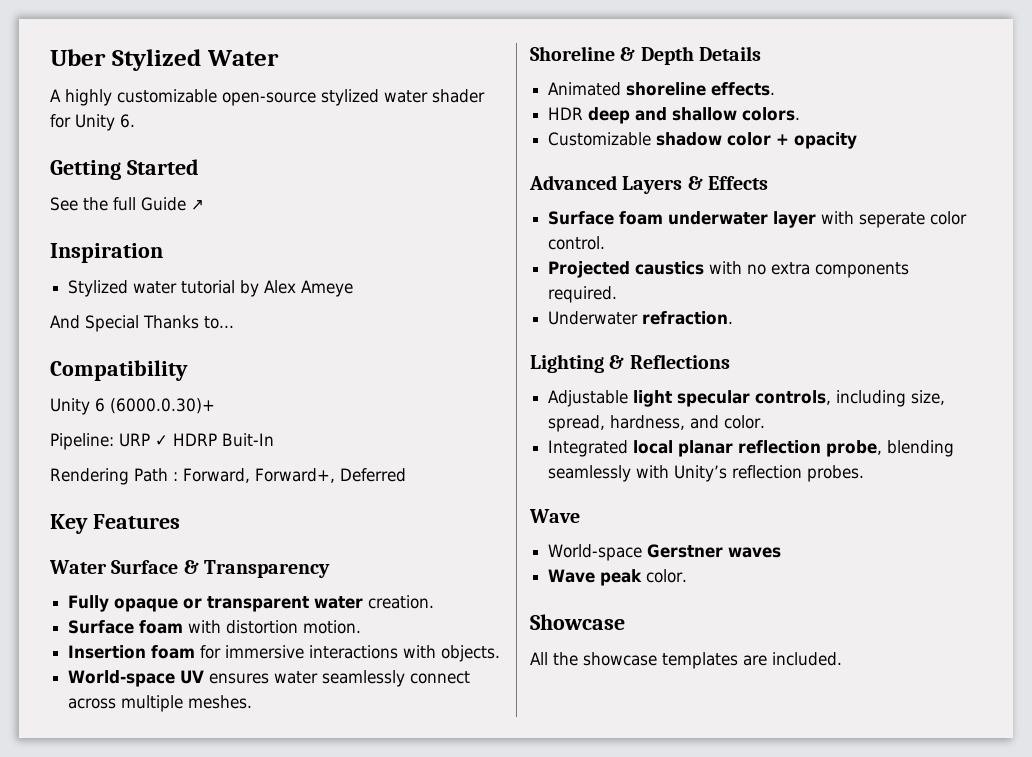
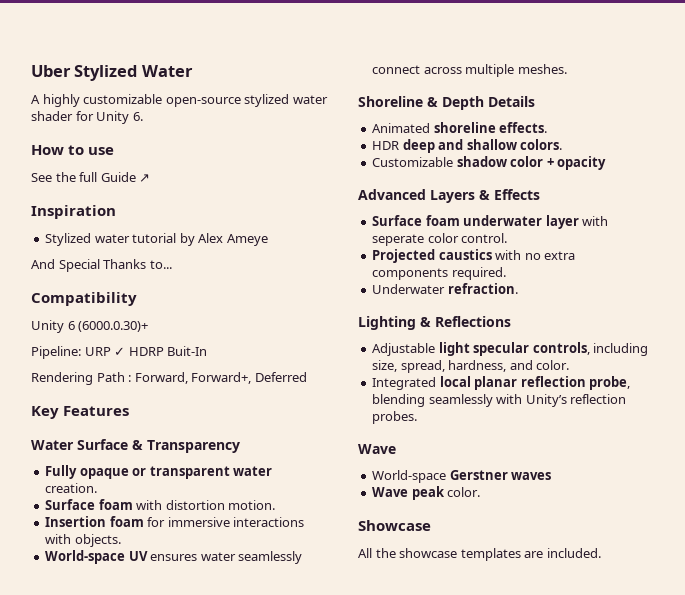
[50,159,199,180] Getting Started -> [31,145,115,155] How to use

